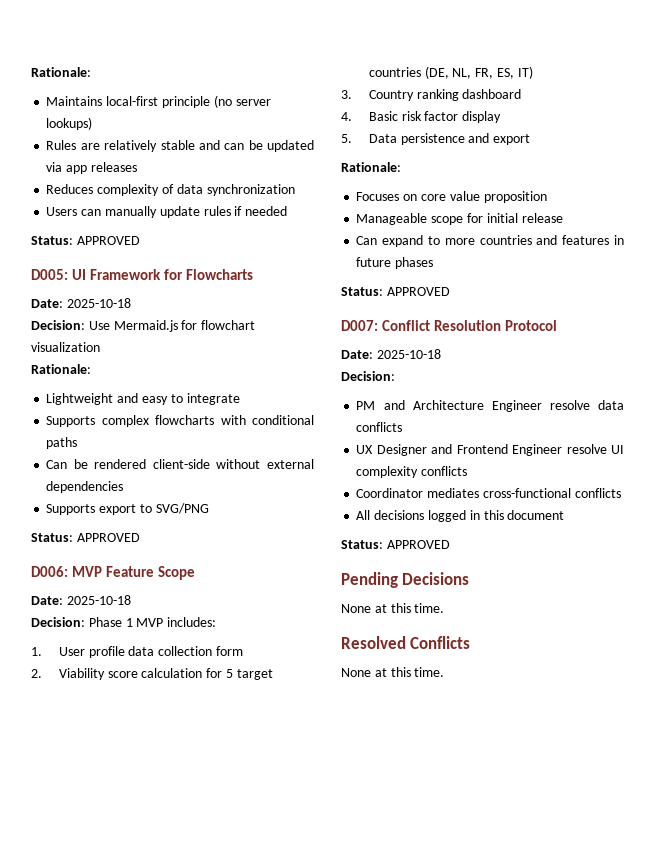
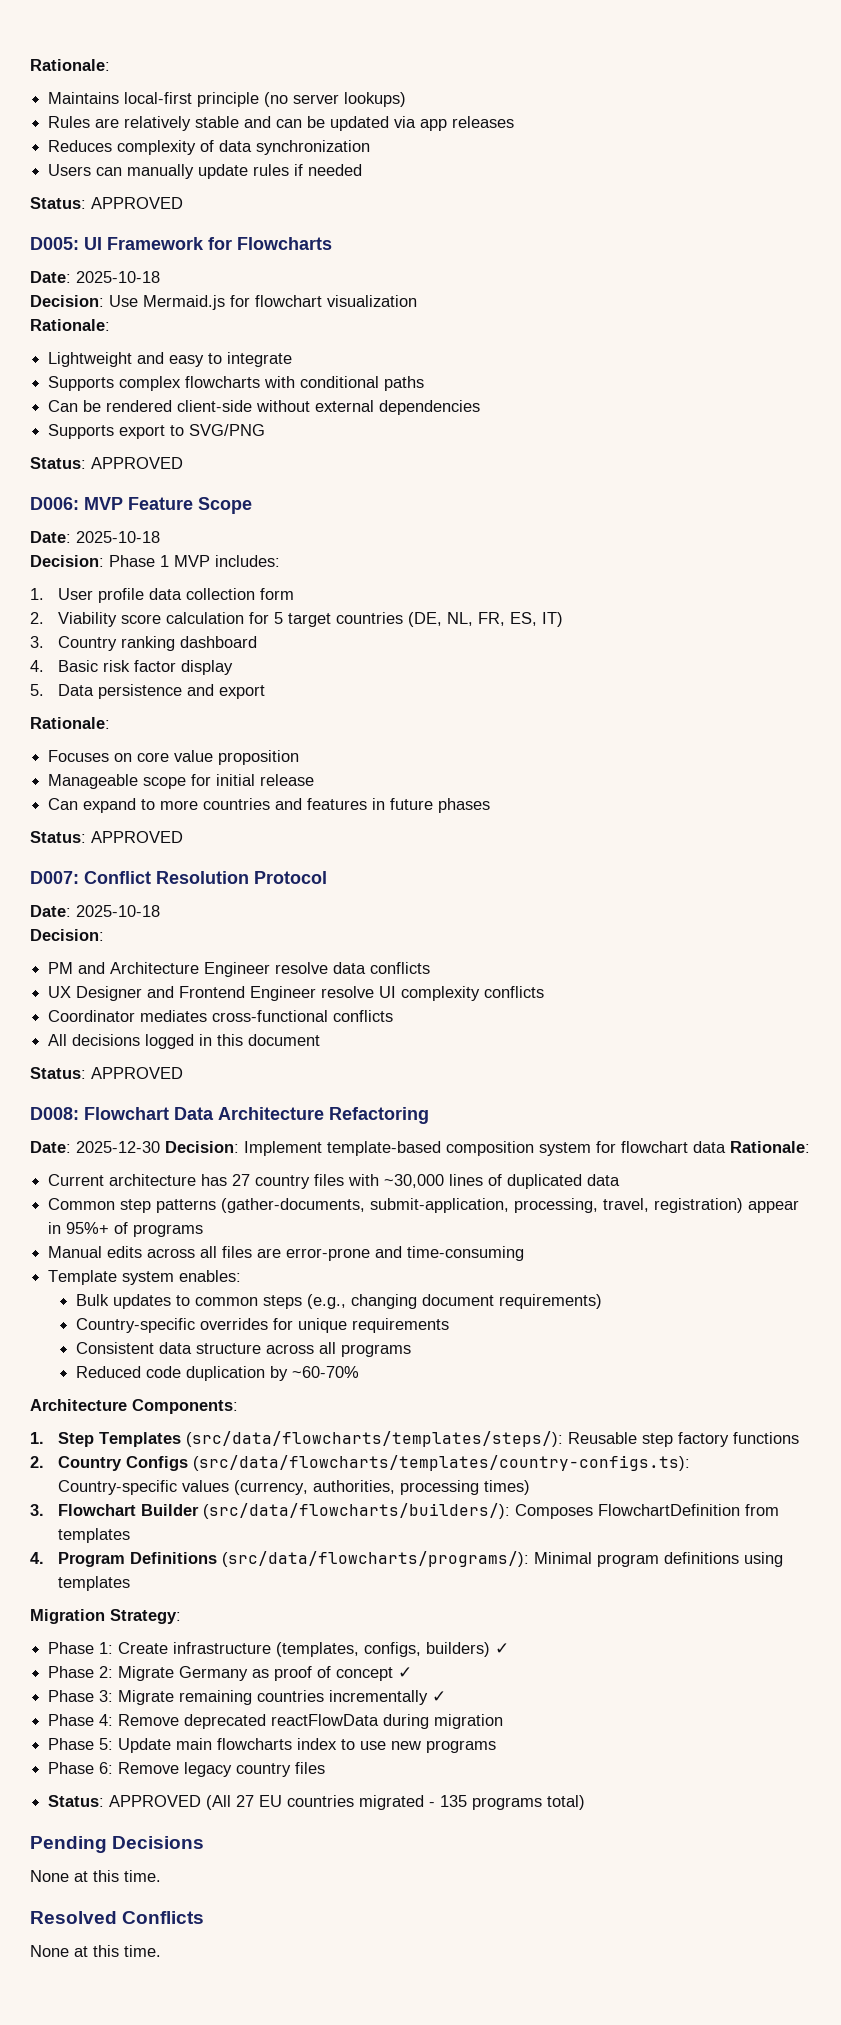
(450, 544) none -> [30,1107,429,1124] [30,1141,810,1156] [48,1174,621,1189] [48,1198,800,1213] [48,1222,204,1237] [48,1246,525,1261] [48,1270,242,1285] [76,1294,603,1309] [76,1318,450,1333] [76,1342,412,1357] [76,1366,360,1381] [30,1399,238,1414] [30,1431,800,1447] [30,1455,691,1471] [58,1480,531,1495] [30,1503,780,1519] [58,1528,131,1543] [30,1551,784,1567] [58,1576,131,1591] [30,1609,181,1624] [48,1642,510,1657] [48,1666,413,1681] [48,1690,447,1705] [48,1714,504,1729] [48,1738,497,1753] [48,1762,326,1777] [48,1795,586,1810] // D008: Flowchart Data Architecture Refactoring // Date: 2025-12-30 Decision: Implement template-based composition system for flowchart data Rationale: // Current architecture has 27 country files with ~30,000 lines of duplicated data // Common step patterns (gather-documents, submit-application, processing, travel, registration) appear in 95%+ of programs // Manual edits across all files are error-prone and time-consuming // Template system enables: // Bulk updates to common steps (e.g., changing document requirements) // Country-specific overrides for unique requirements // Consistent data structure across all programs // Reduced code duplication by ~60-70% // Architecture Components: // 1. Step Templates (src/data/flowcharts/templates/steps/): Reusable step factory functions // 2. Country Configs (src/data/flowcharts/templates/country-configs.ts): Country-specific values (currency, authorities, processing times) // 3. Flowchart Builder (src/data/flowcharts/builders/): Composes FlowchartDefinition from templates // 4. Program Definitions (src/data/flowcharts/programs/): Minimal program definitions using templates // Migration Strategy: // Phase 1: Create infrastructure (templates, configs, builders) ✓ // Phase 2: Migrate Germany as proof of concept ✓ // Phase 3: Migrate remaining countries incrementally ✓ // Phase 4: Remove deprecated reactFlowData during migration // Phase 5: Update main flowcharts index to use new programs // Phase 6: Remove legacy country files // Status: APPROVED (All 27 EU countries migrated - 135 programs total)

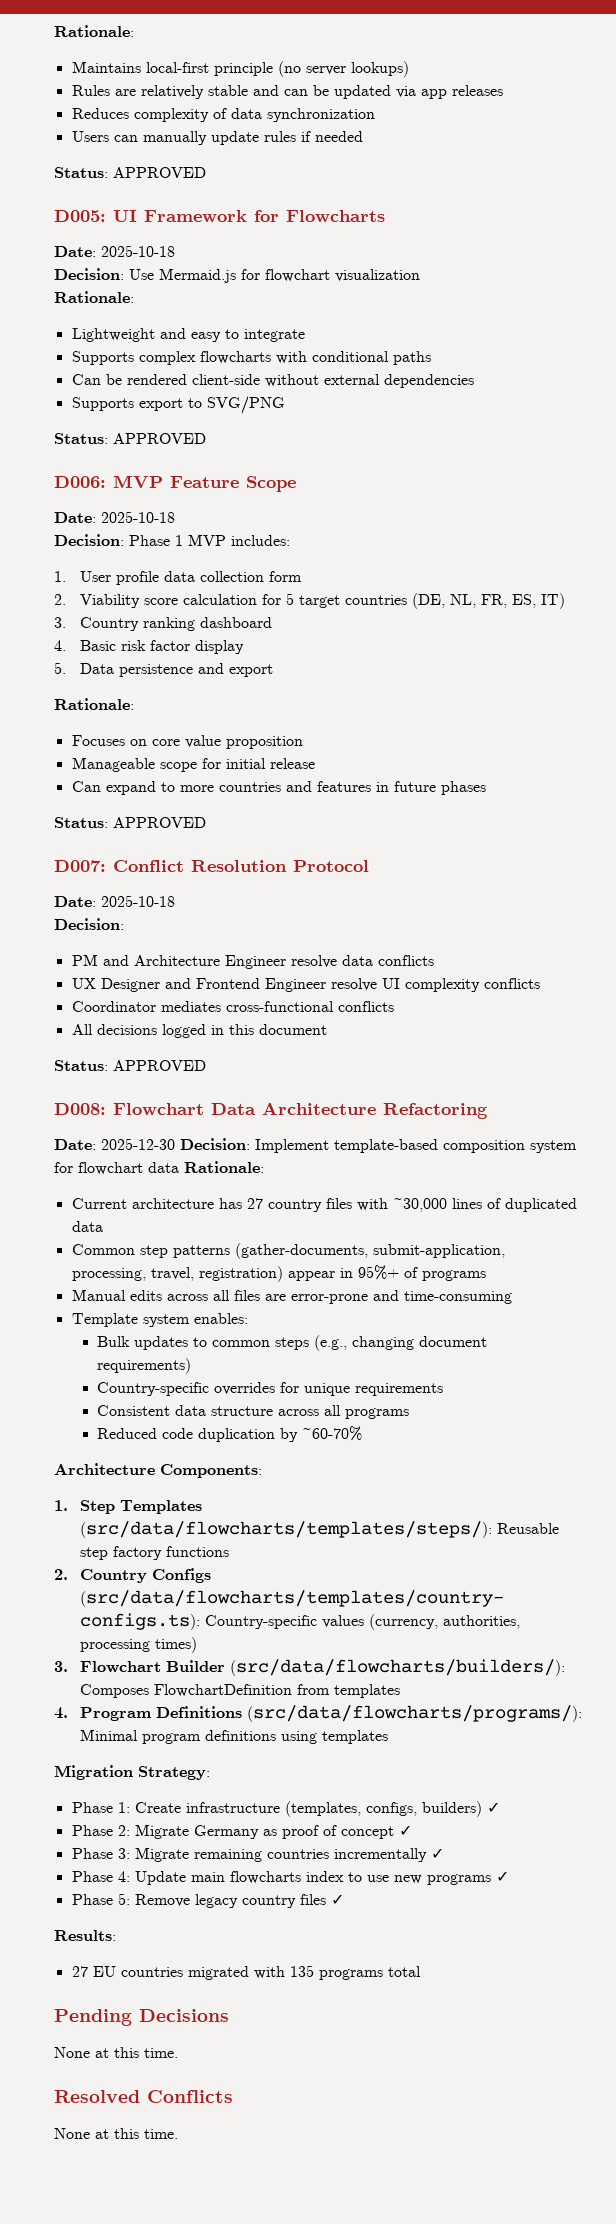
[118,1714,504,1729] [48,1738,114,1750] Remove deprecated reactFlowData during migration // Phase 5: -> (130, 1876) none
[48,1762,114,1774] // Phase 6: -> [495,1871,509,1882] [71,1893,130,1905] ✓ // Phase 5:
[48,1795,232,1810] // Status: APPROVED (All -> [330,1894,344,1905] [54,1930,116,1941] ✓ // Results: //
[429,1802,436,1807] - -> [253,1966,285,1979] with
[547,1795,586,1810] total) -> [387,1966,421,1977] total

